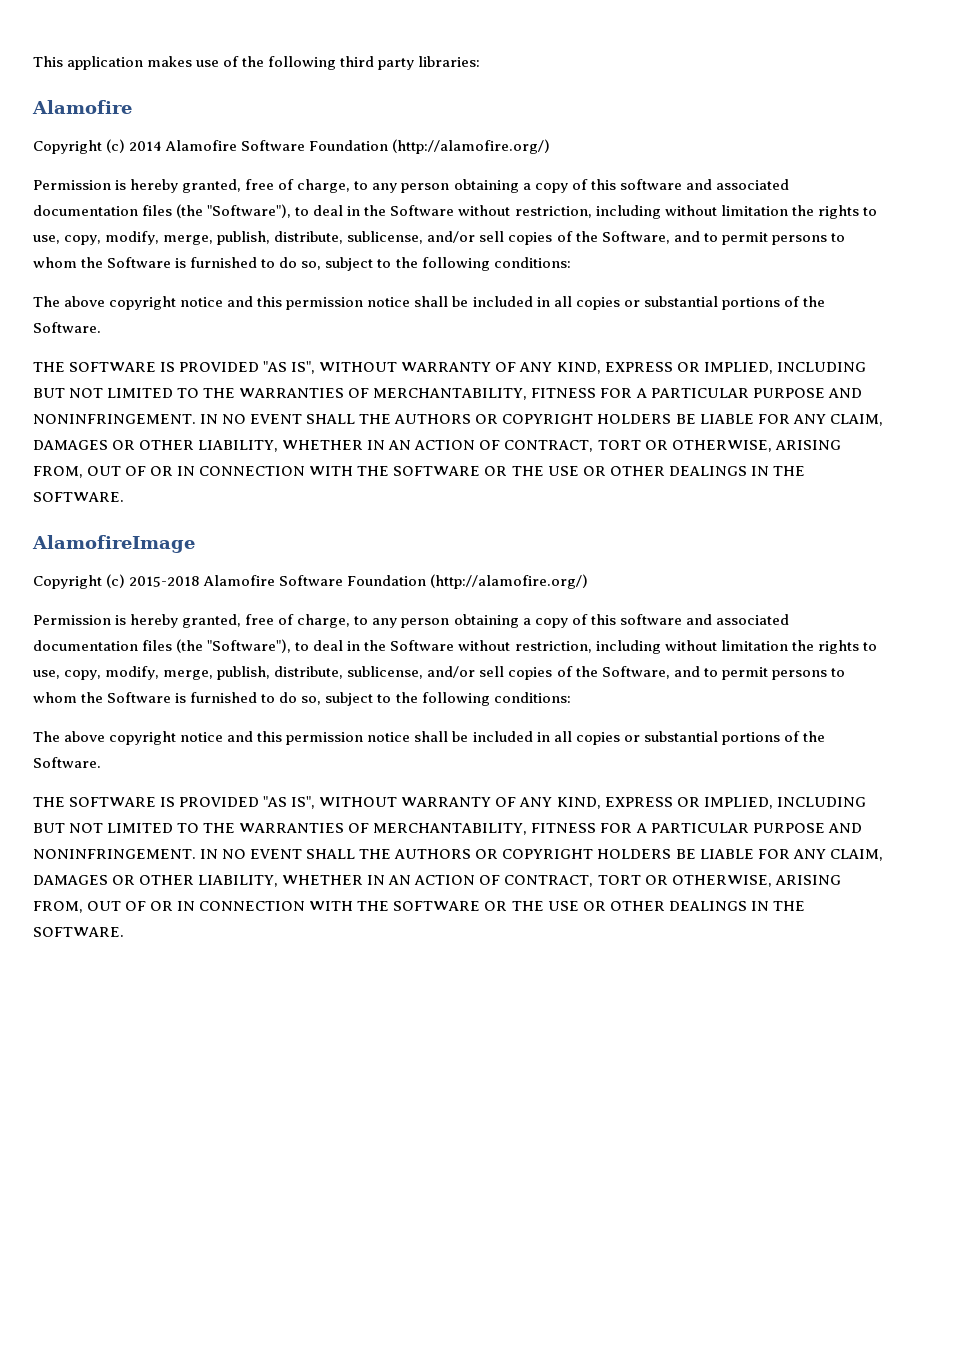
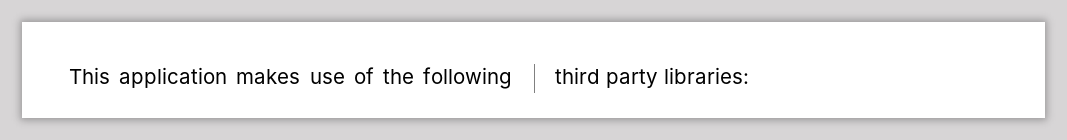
[32,100,132,114] [33,139,551,154] [33,179,789,193] [33,204,877,219] [33,231,845,245] [33,257,571,271] [33,296,825,310] [33,322,101,333] [33,361,866,374] [33,388,862,400] [33,414,883,426] [33,440,841,452] [33,466,805,478] [33,492,124,502] [32,535,195,553] [33,574,589,589] [33,614,789,628] [33,639,877,654] [33,666,845,680] [33,692,571,706] [33,731,825,745] [33,757,101,768] [33,796,866,809] [33,823,862,835] [33,849,883,861] [33,875,841,887] [33,901,805,913] [33,927,124,937] // Alamofire // Copyright (c) 2014 Alamofire Software Foundation (http://alamofire.org/) // Permission is hereby granted, free of charge, to any person obtaining a copy of this software and associated documentation files (the "Software"), to deal in the Software without restriction, including without limitation the rights to use, copy, modify, merge, publish, distribute, sublicense, and/or sell copies of the Software, and to permit persons to whom the Software is furnished to do so, subject to the following conditions: // The above copyright notice and this permission notice shall be included in all copies or substantial portions of the Software. // THE SOFTWARE IS PROVIDED "AS IS", WITHOUT WARRANTY OF ANY KIND, EXPRESS OR IMPLIED, INCLUDING BUT NOT LIMITED TO THE WARRANTIES OF MERCHANTABILITY, FITNESS FOR A PARTICULAR PURPOSE AND NONINFRINGEMENT. IN NO EVENT SHALL THE AUTHORS OR COPYRIGHT HOLDERS BE LIABLE FOR ANY CLAIM, DAMAGES OR OTHER LIABILITY, WHETHER IN AN ACTION OF CONTRACT, TORT OR OTHERWISE, ARISING FROM, OUT OF OR IN CONNECTION WITH THE SOFTWARE OR THE USE OR OTHER DEALINGS IN THE SOFTWARE. // AlamofireImage // Copyright (c) 2015-2018 Alamofire Software Foundation (http://alamofire.org/) // Permission is hereby granted, free of charge, to any person obtaining a copy of this software and associated documentation files (the "Software"), to deal in the Software without restriction, including without limitation the rights to use, copy, modify, merge, publish, distribute, sublicense, and/or sell copies of the Software, and to permit persons to whom the Software is furnished to do so, subject to the following conditions: // The above copyright notice and this permission notice shall be included in all copies or substantial portions of the Software. // THE SOFTWARE IS PROVIDED "AS IS", WITHOUT WARRANTY OF ANY KIND, EXPRESS OR IMPLIED, INCLUDING BUT NOT LIMITED TO THE WARRANTIES OF MERCHANTABILITY, FITNESS FOR A PARTICULAR PURPOSE AND NONINFRINGEMENT. IN NO EVENT SHALL THE AUTHORS OR COPYRIGHT HOLDERS BE LIABLE FOR ANY CLAIM, DAMAGES OR OTHER LIABILITY, WHETHER IN AN ACTION OF CONTRACT, TORT OR OTHERWISE, ARISING FROM, OUT OF OR IN CONNECTION WITH THE SOFTWARE OR THE USE OR OTHER DEALINGS IN THE SOFTWARE. -> (749, 75) none

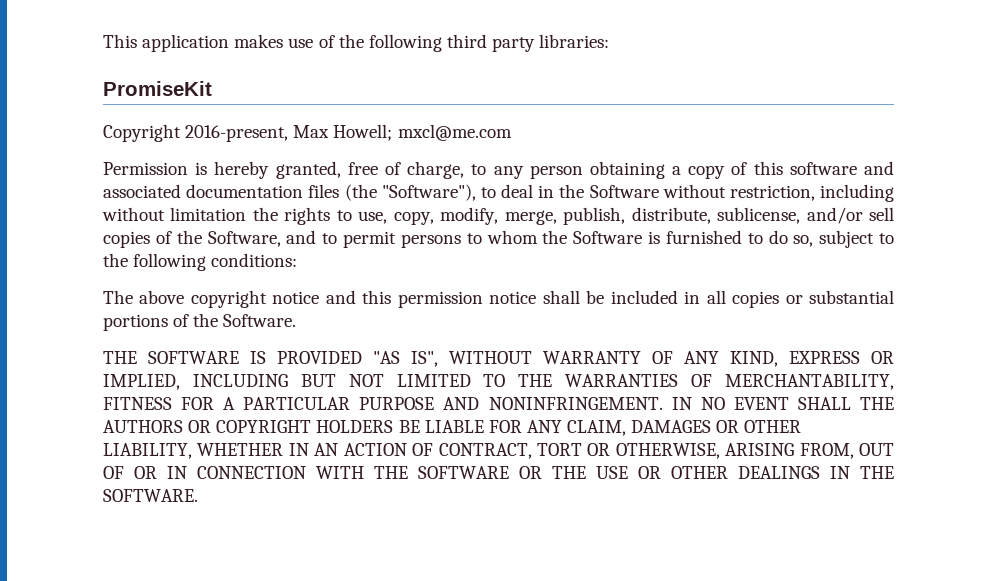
(749, 75) none -> [103,81,212,96] [103,124,512,142] [103,161,894,179] [103,184,895,202] [102,207,894,225] [103,230,895,248] [103,253,298,271] [103,290,894,308] [103,313,297,331] [103,351,894,367] [103,374,895,390] [103,397,895,410] [103,420,802,436] [103,443,894,459] [103,466,894,479] [103,489,198,502] // PromiseKit // Copyright 2016-present, Max Howell; mxcl@me.com // Permission is hereby granted, free of charge, to any person obtaining a copy of this software and associated documentation files (the "Software"), to deal in the Software without restriction, including without limitation the rights to use, copy, modify, merge, publish, distribute, sublicense, and/or sell copies of the Software, and to permit persons to whom the Software is furnished to do so, subject to the following conditions: // The above copyright notice and this permission notice shall be included in all copies or substantial portions of the Software. // THE SOFTWARE IS PROVIDED "AS IS", WITHOUT WARRANTY OF ANY KIND, EXPRESS OR IMPLIED, INCLUDING BUT NOT LIMITED TO THE WARRANTIES OF MERCHANTABILITY, FITNESS FOR A PARTICULAR PURPOSE AND NONINFRINGEMENT. IN NO EVENT SHALL THE AUTHORS OR COPYRIGHT HOLDERS BE LIABLE FOR ANY CLAIM, DAMAGES OR OTHER LIABILITY, WHETHER IN AN ACTION OF CONTRACT, TORT OR OTHERWISE, ARISING FROM, OUT OF OR IN CONNECTION WITH THE SOFTWARE OR THE USE OR OTHER DEALINGS IN THE SOFTWARE.

